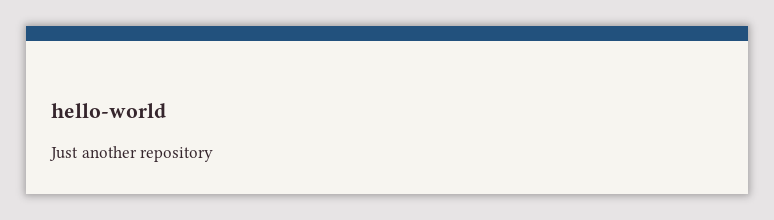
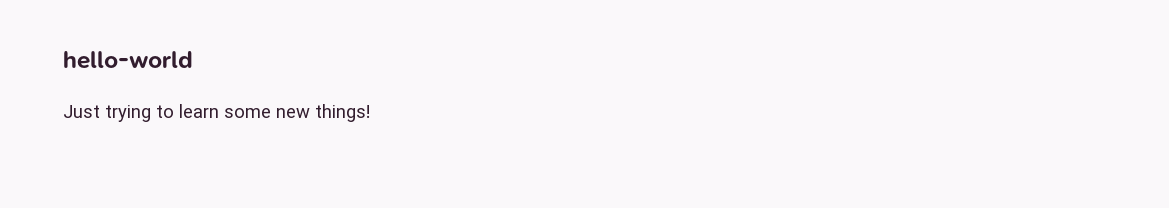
[81,146,214,162] another repository -> [105,104,370,122] trying to learn some new things!

